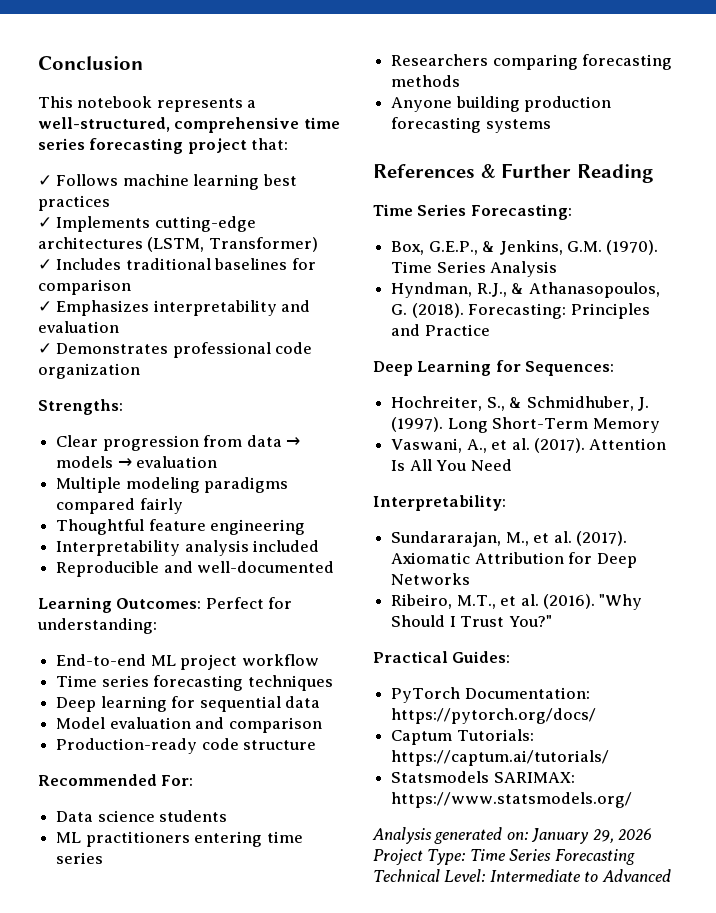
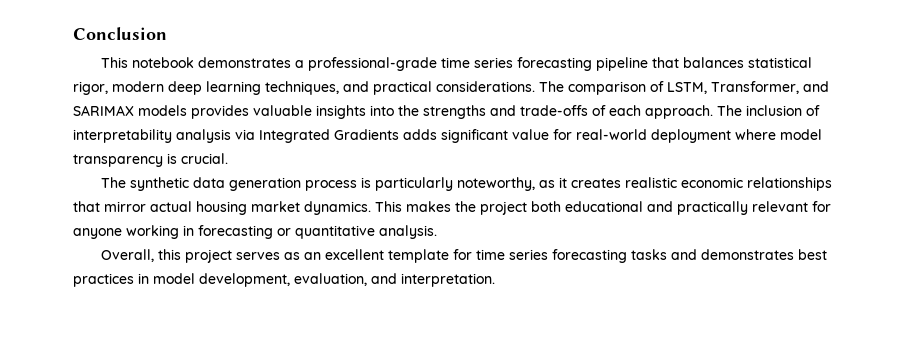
[156,98,257,112] [38,117,340,133] [38,138,289,154] [38,174,297,190] [38,195,110,211] [38,216,256,232] [38,237,318,252] [38,258,316,270] [38,279,131,295] [38,300,311,316] [38,321,119,333] [38,342,313,358] [38,363,140,379] [38,399,123,415] [56,435,300,451] [56,456,218,468] [56,477,289,493] [56,498,183,514] [56,519,306,535] [56,540,320,556] [56,561,335,577] [38,597,293,613] [37,618,157,634] [56,654,319,670] [56,675,333,691] [56,696,320,712] [56,717,322,733] [56,738,317,754] [38,774,194,786] [56,810,228,822] [56,831,303,847] [56,852,104,864] [391,54,673,70] [391,75,461,87] [391,96,612,112] [391,117,551,133] [373,163,654,183] [373,204,572,220] [391,240,659,255] [391,261,558,277] [391,282,660,298] [391,303,650,319] [391,324,490,336] [373,360,615,376] [391,396,649,411] [391,417,660,433] [391,438,667,453] [391,459,512,471] [373,495,506,511] [391,531,627,547] [391,552,637,568] [391,573,471,585] [391,594,643,610] [391,615,553,627] [373,651,511,663] [391,687,590,703] [391,708,597,724] [391,729,534,745] [391,750,610,766] [391,771,575,783] [391,792,633,808] [372,827,653,844] [373,849,635,865] [373,869,671,882] represents a well-structured, comprehensive time series forecasting project that: // ✓ Follows machine learning best practices // ✓ Implements cutting-edge architectures (LSTM, Transformer) // ✓ Includes traditional baselines for comparison // ✓ Emphasizes interpretability and evaluation // ✓ Demonstrates professional code organization // Strengths: // Clear progression from data → models → evaluation // Multiple modeling paradigms compared fairly // Thoughtful feature engineering // Interpretability analysis included // Reproducible and well-documented // Learning Outcomes: Perfect for understanding: // End-to-end ML project workflow // Time series forecasting techniques // Deep learning for sequential data // Model evaluation and comparison // Production-ready code structure // Recommended For: // Data science students // ML practitioners entering time series // Researchers comparing forecasting methods // Anyone building production forecasting systems // References & Further Reading // Time Series Forecasting: // Box, G.E.P., & Jenkins, G.M. (1970). Time Series Analysis // Hyndman, R.J., & Athanasopoulos, G. (2018). Forecasting: Principles and Practice // Deep Learning for Sequences: // Hochreiter, S., & Schmidhuber, J. (1997). Long Short-Term Memory // Vaswani, A., et al. (2017). Attention Is All You Need // Interpretability: // Sundararajan, M., et al. (2017). Axiomatic Attribution for Deep Networks // Ribeiro, M.T., et al. (2016). "Why Should I Trust You?" // Practical Guides: // PyTorch Documentation: https://pytorch.org/docs/ // Captum Tutorials: https://captum.ai/tutorials/ // Statsmodels SARIMAX: https://www.statsmodels.org/ // Analysis generated on: January 29, 2026 Project Type: Time Series Forecasting Technical Level: Intermediate to Advanced -> [197,57,812,71] [73,81,829,95] [73,105,820,119] [73,129,822,143] [73,153,228,167] [100,177,832,191] [73,201,831,215] [73,225,437,239] [100,249,827,263] [73,273,495,287] demonstrates a professional-grade time series forecasting pipeline that balances statistical rigor, modern deep learning techniques, and practical considerations. The comparison of LSTM, Transformer, and SARIMAX models provides valuable insights into the strengths and trade-offs of each approach. The inclusion of interpretability analysis via Integrated Gradients adds significant value for real-world deployment where model transparency is crucial. // The synthetic data generation process is particularly noteworthy, as it creates realistic economic relationships that mirror actual housing market dynamics. This makes the project both educational and practically relevant for anyone working in forecasting or quantitative analysis. // Overall, this project serves as an excellent template for time series forecasting tasks and demonstrates best practices in model development, evaluation, and interpretation.

